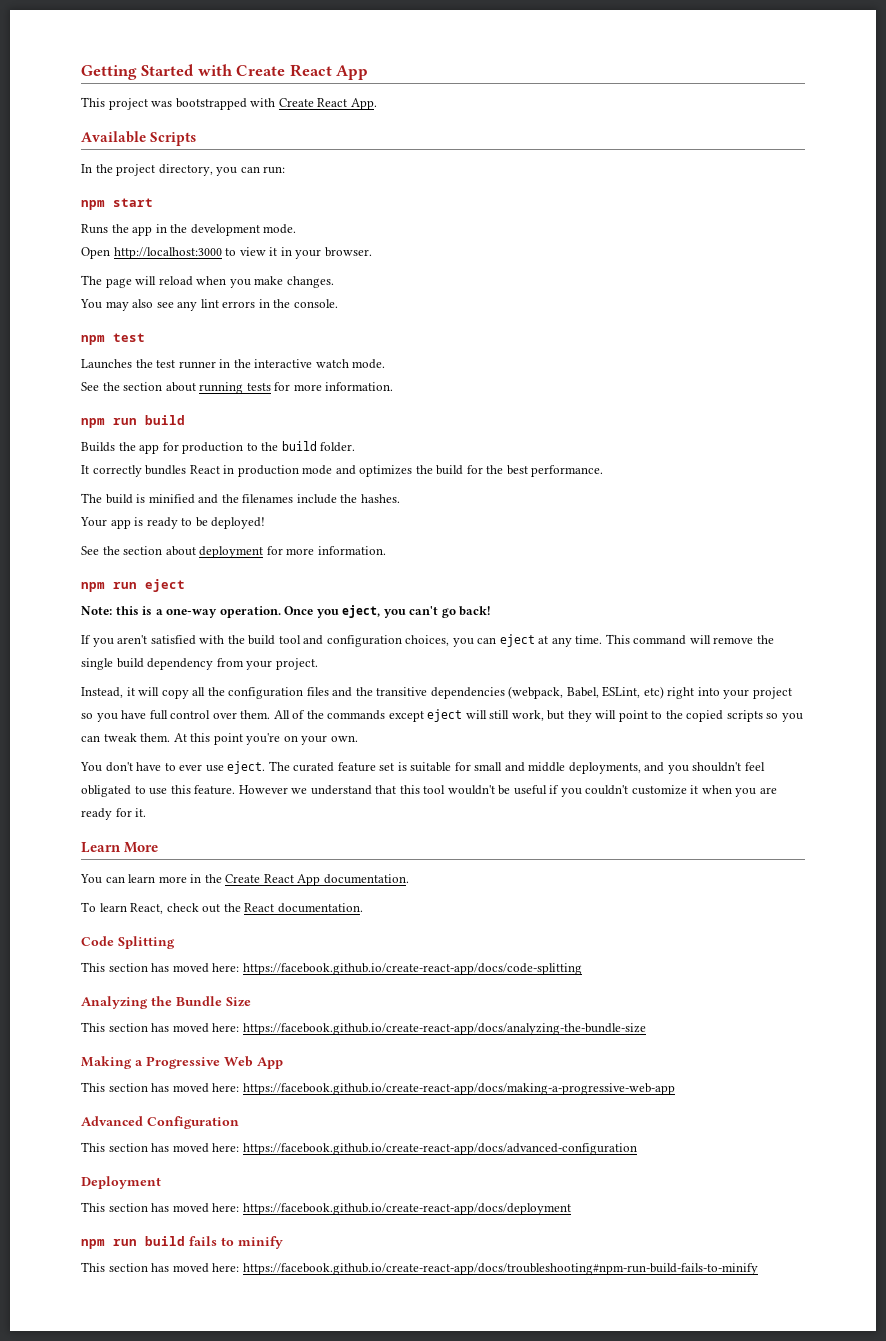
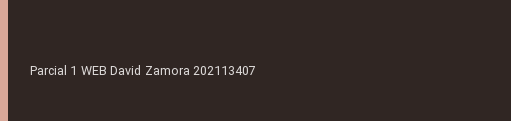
[81,64,369,80] [81,97,377,110] [81,131,197,146] [81,164,286,176] [81,198,153,210] [81,224,297,236] [81,247,372,259] [81,275,334,288] [80,299,338,311] [81,333,145,345] [81,359,386,369] [81,382,394,394] [81,415,185,428] [81,441,356,454] [81,465,604,477] [81,493,400,504] [80,517,266,529] [81,546,386,558] [81,579,185,592] [81,605,491,618] [81,634,774,647] [81,658,318,670] [81,686,792,699] [81,709,803,722] [81,733,358,745] [80,761,765,774] [81,785,777,797] [81,808,147,820] [81,842,159,853] [80,874,409,886] [81,902,363,914] [81,936,175,949] [81,962,582,975] [81,996,251,1009] [81,1022,646,1035] [81,1056,283,1069] [81,1082,675,1095] [81,1116,239,1129] [81,1142,637,1155] [81,1176,161,1189] [81,1202,571,1215] [81,1236,283,1249] [81,1262,758,1275] Getting Started with Create React App // This project was bootstrapped with Create React App. // Available Scripts // In the project directory, you can run: // npm start // Runs the app in the development mode. // Open http://localhost:3000 to view it in your browser. // The page will reload when you make changes. // You may also see any lint errors in the console. // npm test // Launches the test runner in the interactive watch mode. // See the section about running tests for more information. // npm run build // Builds the app for production to the build folder. // It correctly bundles React in production mode and optimizes the build for the best performance. // The build is minified and the filenames include the hashes. // Your app is ready to be deployed! // See the section about deployment for more information. // npm run eject // Note: this is a one-way operation. Once you eject, you can't go back! // If you aren't satisfied with the build tool and configuration choices, you can eject at any time. This command will remove the single build dependency from your project. // Instead, it will copy all the configuration files and the transitive dependencies (webpack, Babel, ESLint, etc) right into your project so you have full control over them. All of the commands except eject will still work, but they will point to the copied scripts so you can tweak them. At this point you're on your own. // You don't have to ever use eject. The curated feature set is suitable for small and middle deployments, and you shouldn't feel obligated to use this feature. However we understand that this tool wouldn't be useful if you couldn't customize it when you are ready for it. // Learn More // You can learn more in the Create React App documentation. // To learn React, check out the React documentation. // Code Splitting // This section has moved here: https://facebook.github.io/create-react-app/docs/code-splitting // Analyzing the Bundle Size // This section has moved here: https://facebook.github.io/create-react-app/docs/analyzing-the-bundle-size // Making a Progressive Web App // This section has moved here: https://facebook.github.io/create-react-app/docs/making-a-progressive-web-app // Advanced Configuration // This section has moved here: https://facebook.github.io/create-react-app/docs/advanced-configuration // Deployment // This section has moved here: https://facebook.github.io/create-react-app/docs/deployment // npm run build fails to minify // This section has moved here: https://facebook.github.io/create-react-app/docs/troubleshooting#npm-run-build-fails-to-minify -> [30,65,256,75] Parcial 1 WEB David Zamora 202113407

